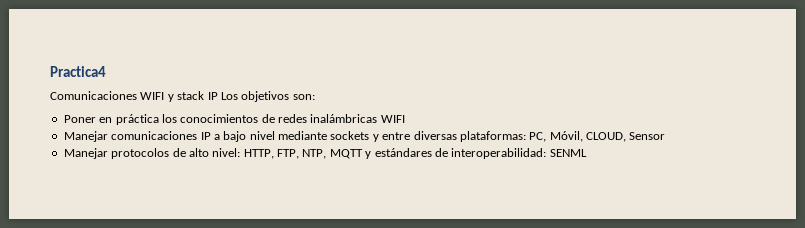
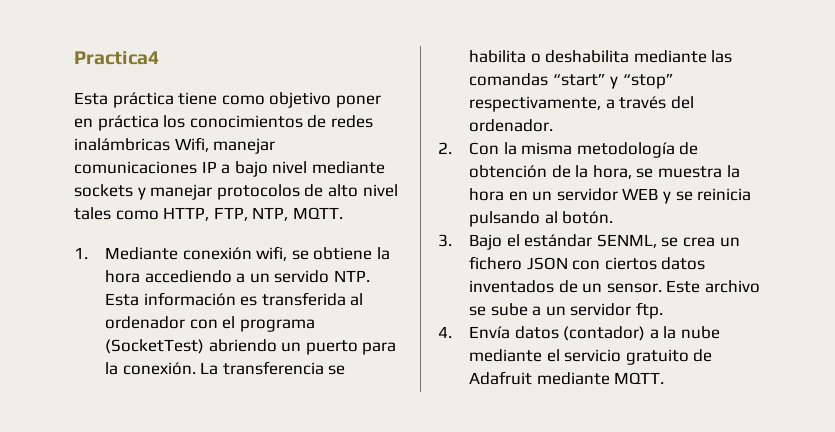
[50,91,315,102] [63,115,96,123] Comunicaciones WIFI y stack IP Los objetivos son: // Poner -> [74,92,381,108] Esta práctica tiene como objetivo poner
[380,115,405,123] [63,131,108,142] WIFI // Manejar -> [174,137,276,154] Wifi, manejar
[382,131,666,142] [63,148,587,159] entre diversas plataformas: PC, Móvil, CLOUD, Sensor // Manejar protocolos de alto nivel: HTTP, FTP, NTP, MQTT y estándares de interoperabilidad: SENML -> [150,184,398,200] [74,207,343,221] [74,246,391,261] [105,270,371,283] [105,292,364,306] [105,316,315,332] [105,339,397,355] [105,361,346,375] [469,50,733,63] [469,73,674,89] [469,96,694,112] [469,119,554,132] [438,142,699,158] [469,165,740,179] [469,188,752,204] [469,211,614,227] [438,234,740,250] [469,256,706,270] [469,280,761,293] [469,302,664,319] [438,326,721,341] [469,349,713,365] [469,371,665,385] manejar protocolos de alto nivel tales como HTTP, FTP, NTP, MQTT. // 1. Mediante conexión wifi, se obtiene la hora accediendo a un servido NTP. Esta información es transferida al ordenador con el programa (SocketTest) abriendo un puerto para la conexión. La transferencia se habilita o deshabilita mediante las comandas “start” y “stop” respectivamente, a través del ordenador. // 2. Con la misma metodología de obtención de la hora, se muestra la hora en un servidor WEB y se reinicia pulsando al botón. // 3. Bajo el estándar SENML, se crea un fichero JSON con ciertos datos inventados de un sensor. Este archivo se sube a un servidor ftp. // 4. Envía datos (contador) a la nube mediante el servicio gratuito de Adafruit mediante MQTT.

